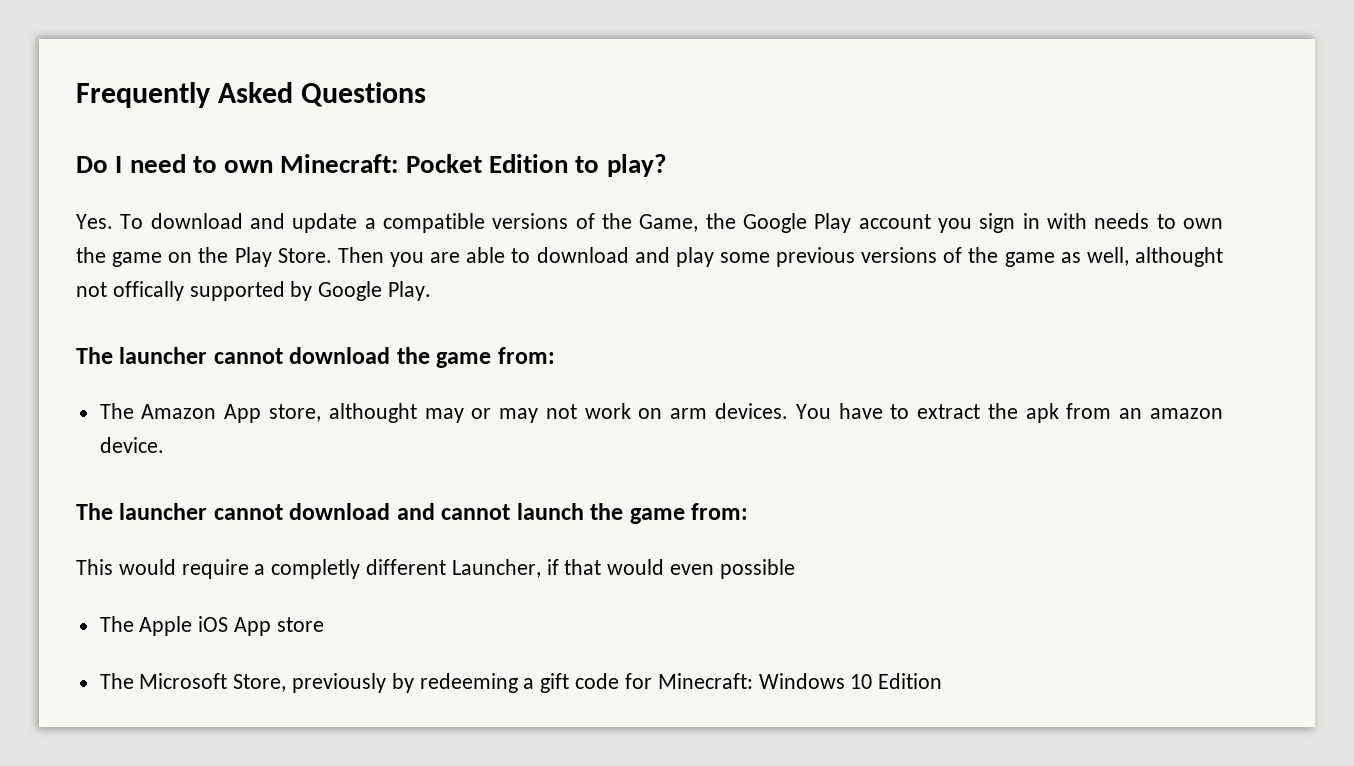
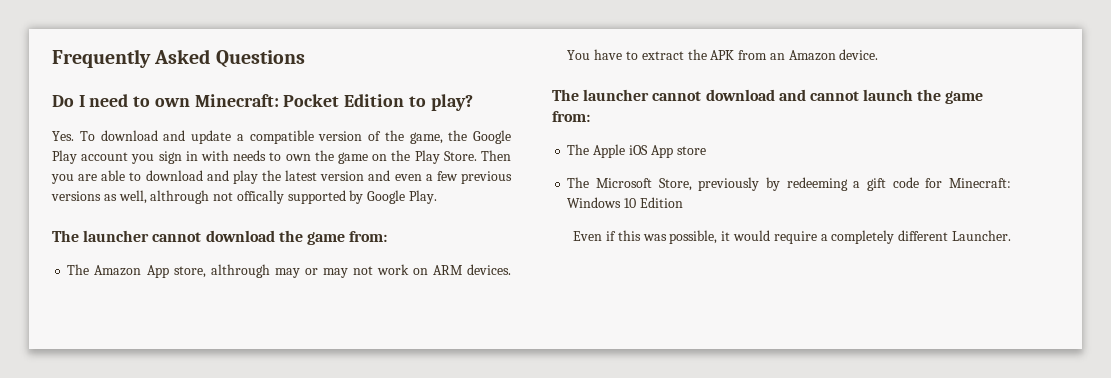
[492,213,699,232] versions of the Game, -> [318,130,443,144] version of the game,
[719,247,1055,267] some previous versions of the game -> [262,170,513,184] [51,191,101,201] the latest version and even a few previous versions
[1135,247,1223,267] althought -> [150,190,210,204] althrough
[328,403,417,423] althought -> [210,264,270,278] althrough
[670,408,708,419] arm -> [432,265,463,275] ARM
[1025,403,1059,423] apk -> [710,50,735,60] APK
[1150,408,1224,419] amazon -> [788,50,836,61] Amazon
[76,559,795,579] // This would require a completly different Launcher, if that would even possible -> (590, 116) none
(943, 681) none -> [573,230,1011,244] // Even if this was possible, it would require a completely different Launcher.

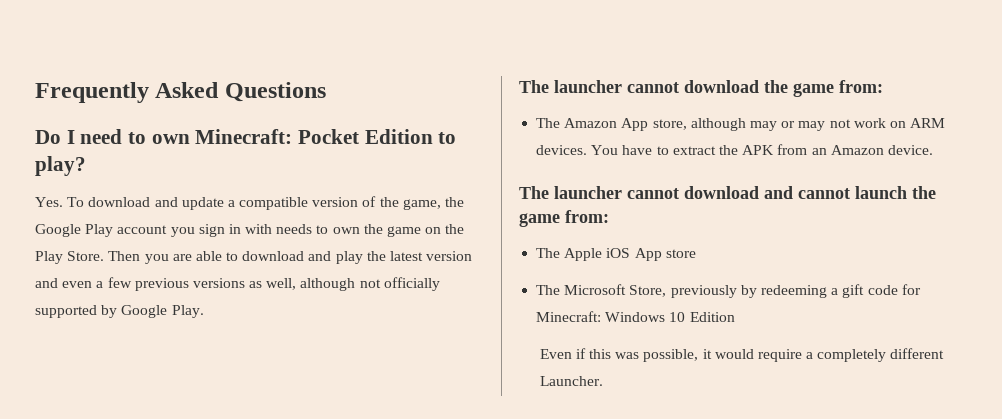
[150,190,284,204] althrough not offically -> [300,277,440,291] although not officially
[210,264,270,278] althrough -> [690,118,746,131] although

